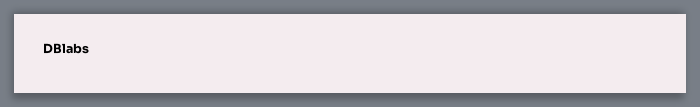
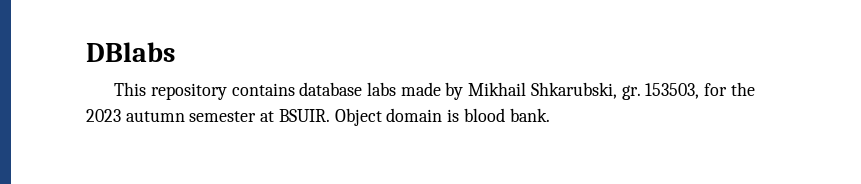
(89, 48) none -> [114,82,755,100] [86,108,550,126] // This repository contains database labs made by Mikhail Shkarubski, gr. 153503, for the 2023 autumn semester at BSUIR. Object domain is blood bank.

